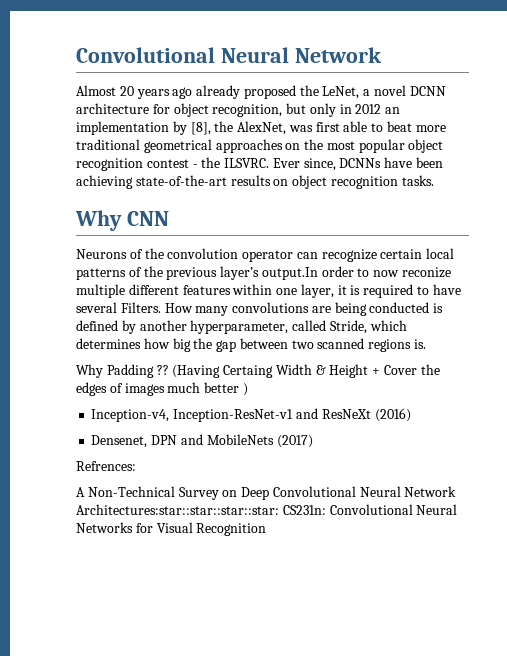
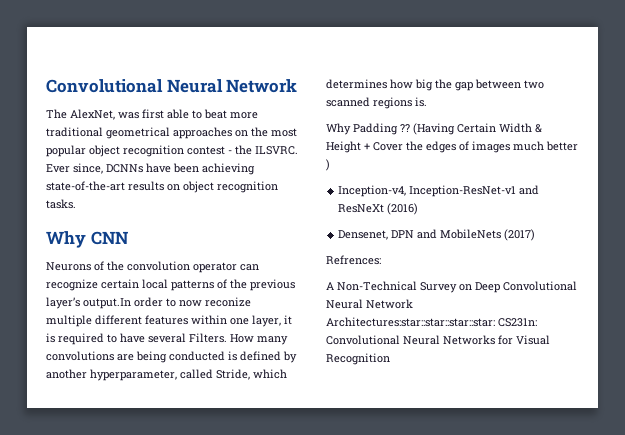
[76,85,446,99] [76,103,401,117] [76,121,234,135] Almost 20 years ago already proposed the LeNet, a novel DCNN architecture for object recognition, but only in 2012 an implementation by [8], the -> [46,109,67,119] The
[223,365,274,378] Certaing -> [457,123,496,133] Certain

